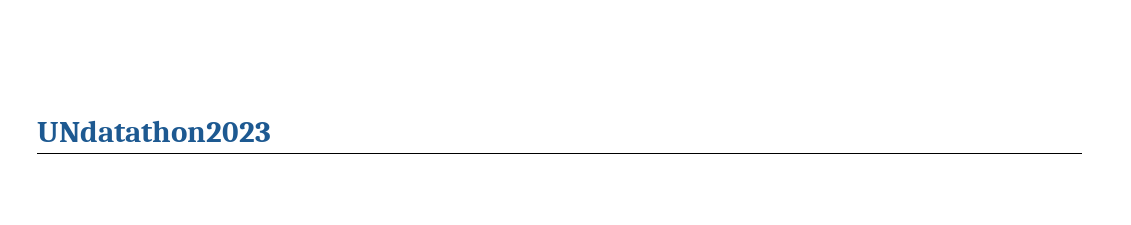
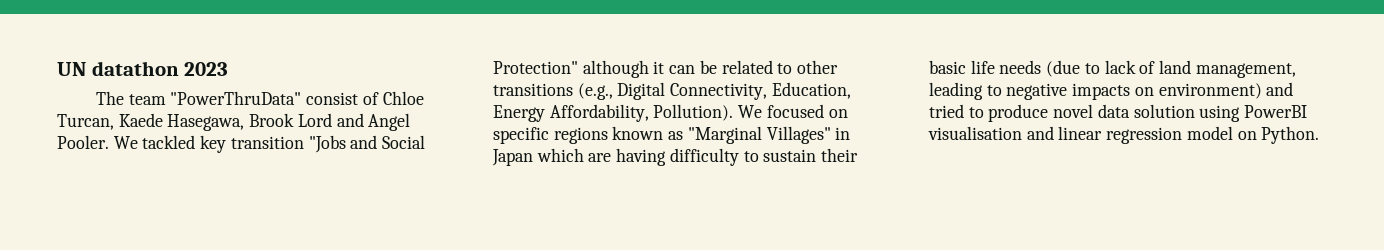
[37,120,271,142] UNdatathon2023 -> [57,61,229,76] [96,91,424,105] [57,113,411,131] [57,135,426,153] [493,60,839,78] [493,82,851,100] [493,104,848,122] [493,126,851,144] [492,148,859,166] [929,60,1296,78] [929,82,1294,100] [929,104,1308,122] [928,126,1320,144] UN datathon 2023 // The team "PowerThruData" consist of Chloe Turcan, Kaede Hasegawa, Brook Lord and Angel Pooler. We tackled key transition "Jobs and Social Protection" although it can be related to other transitions (e.g., Digital Connectivity, Education, Energy Affordability, Pollution). We focused on specific regions known as "Marginal Villages" in Japan which are having difficulty to sustain their basic life needs (due to lack of land management, leading to negative impacts on environment) and tried to produce novel data solution using PowerBI visualisation and linear regression model on Python.

